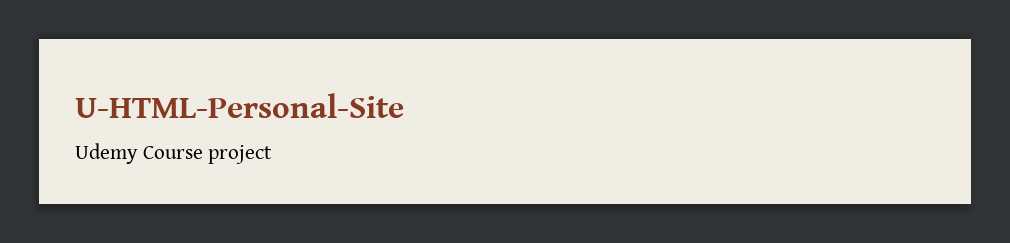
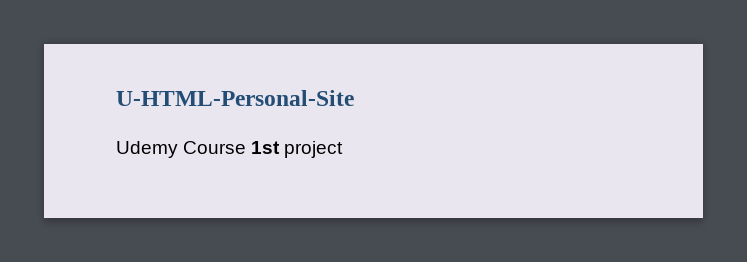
(203, 152) none -> [251,141,281,154] 1st

